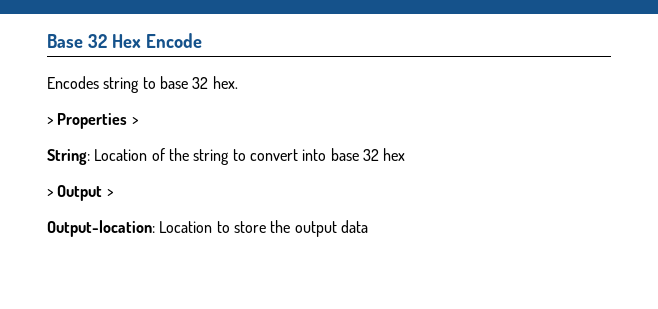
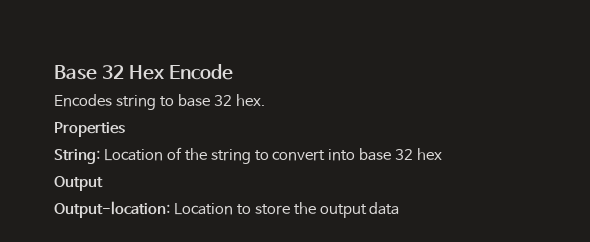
[47,117,54,125] > -> (265, 100) none
[131,117,139,125] > -> (125, 129) none
[47,189,54,197] > -> (443, 154) none
[106,189,114,197] > -> (103, 183) none

